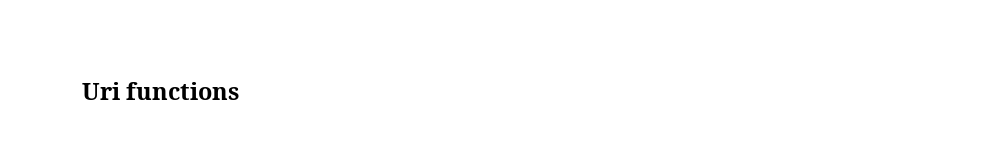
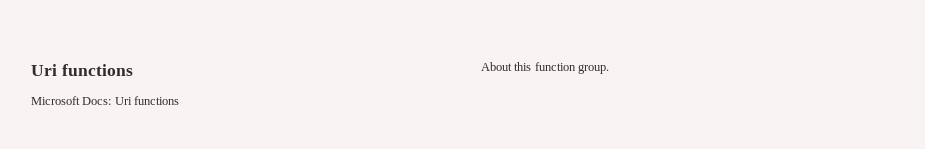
[82,82,240,100] Uri functions -> [31,64,133,76] [31,96,180,105] [481,62,610,74] Uri functions // Microsoft Docs: Uri functions // About this function group.

